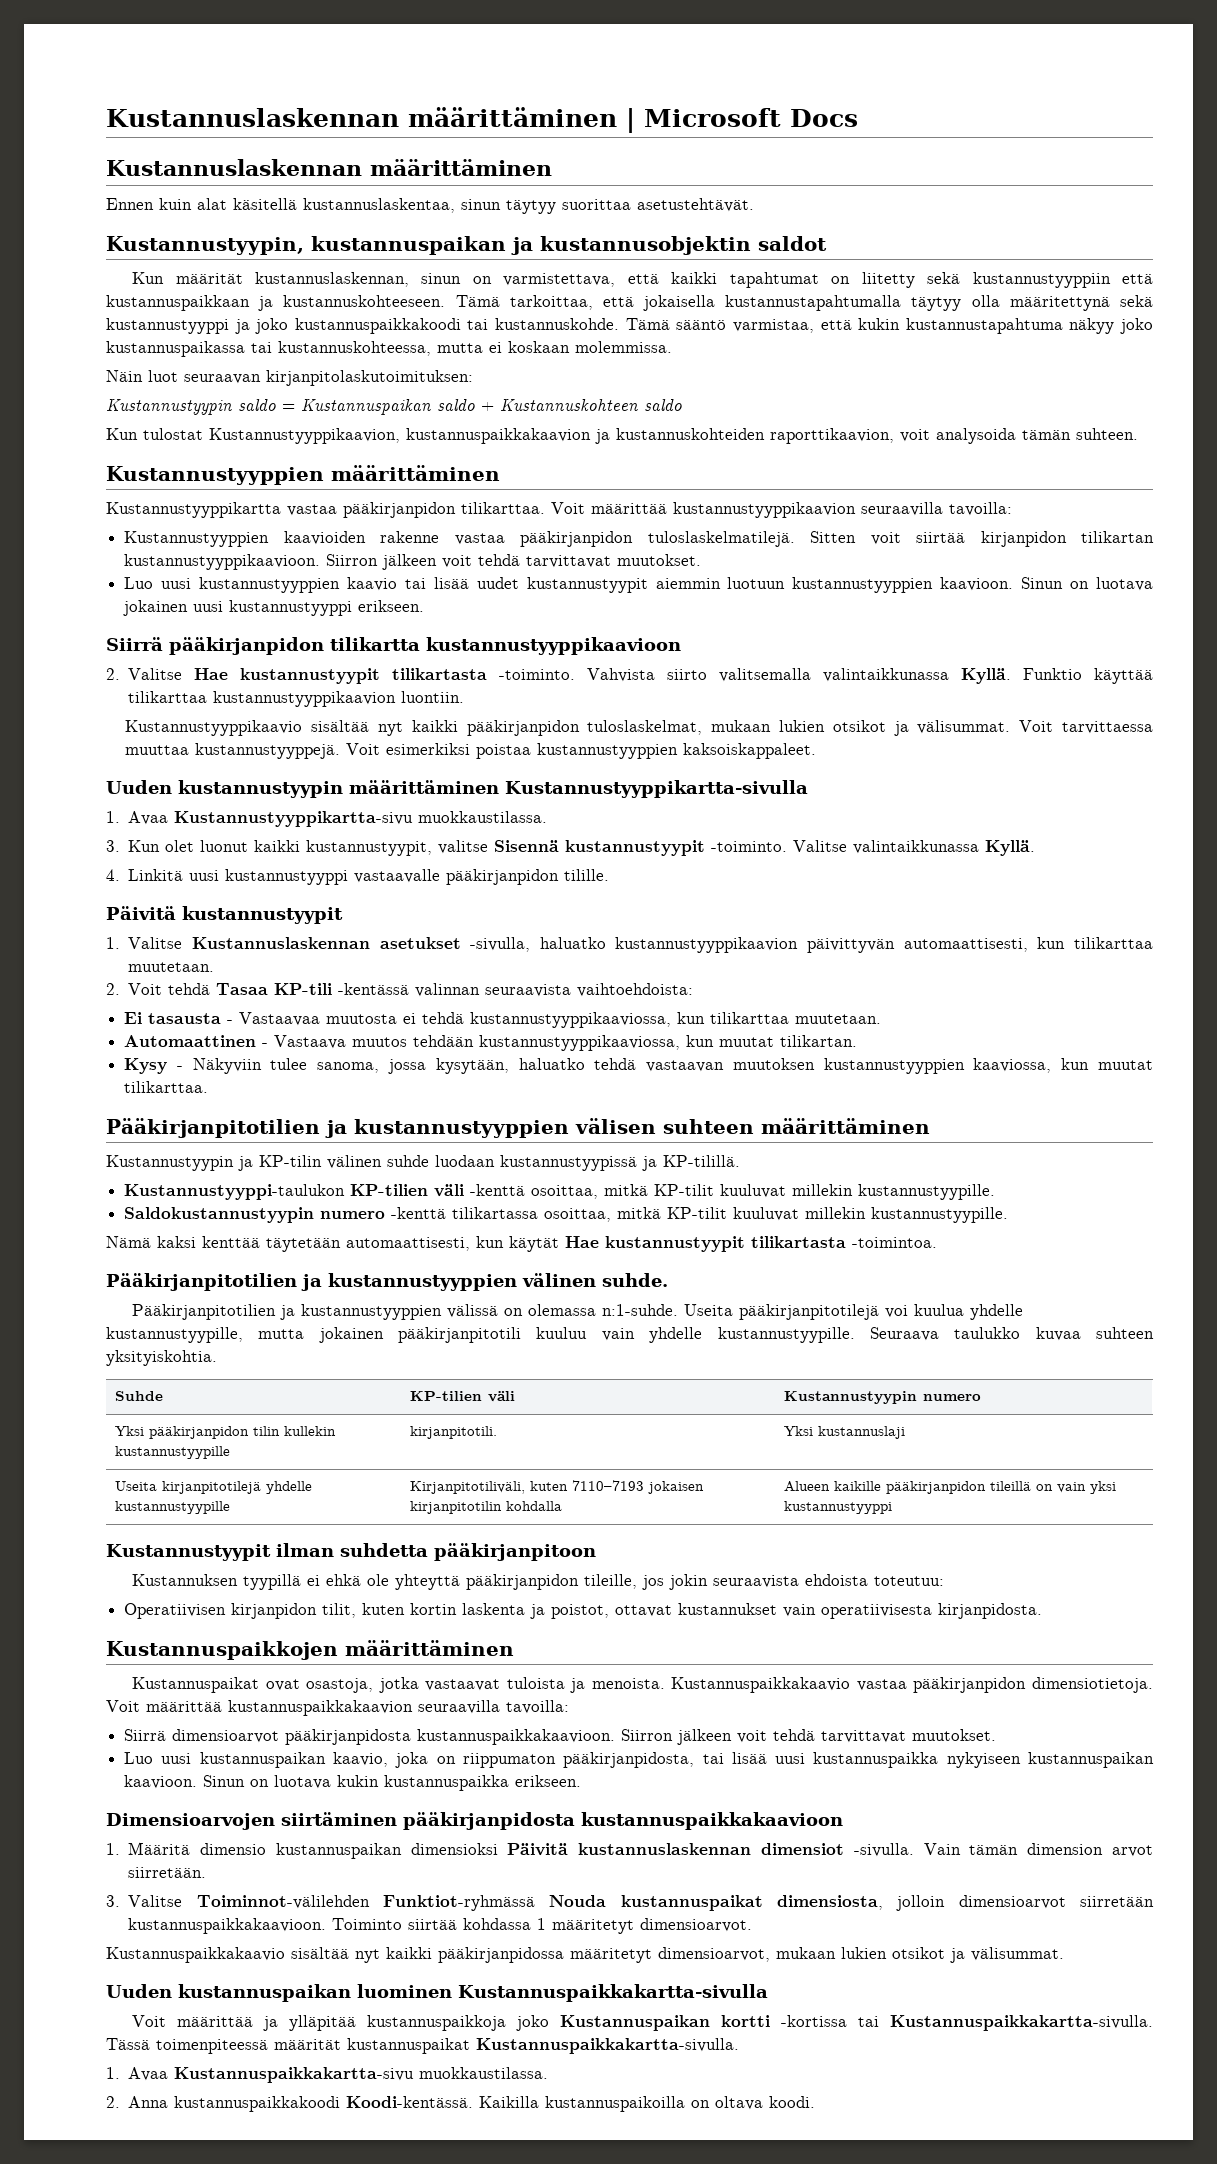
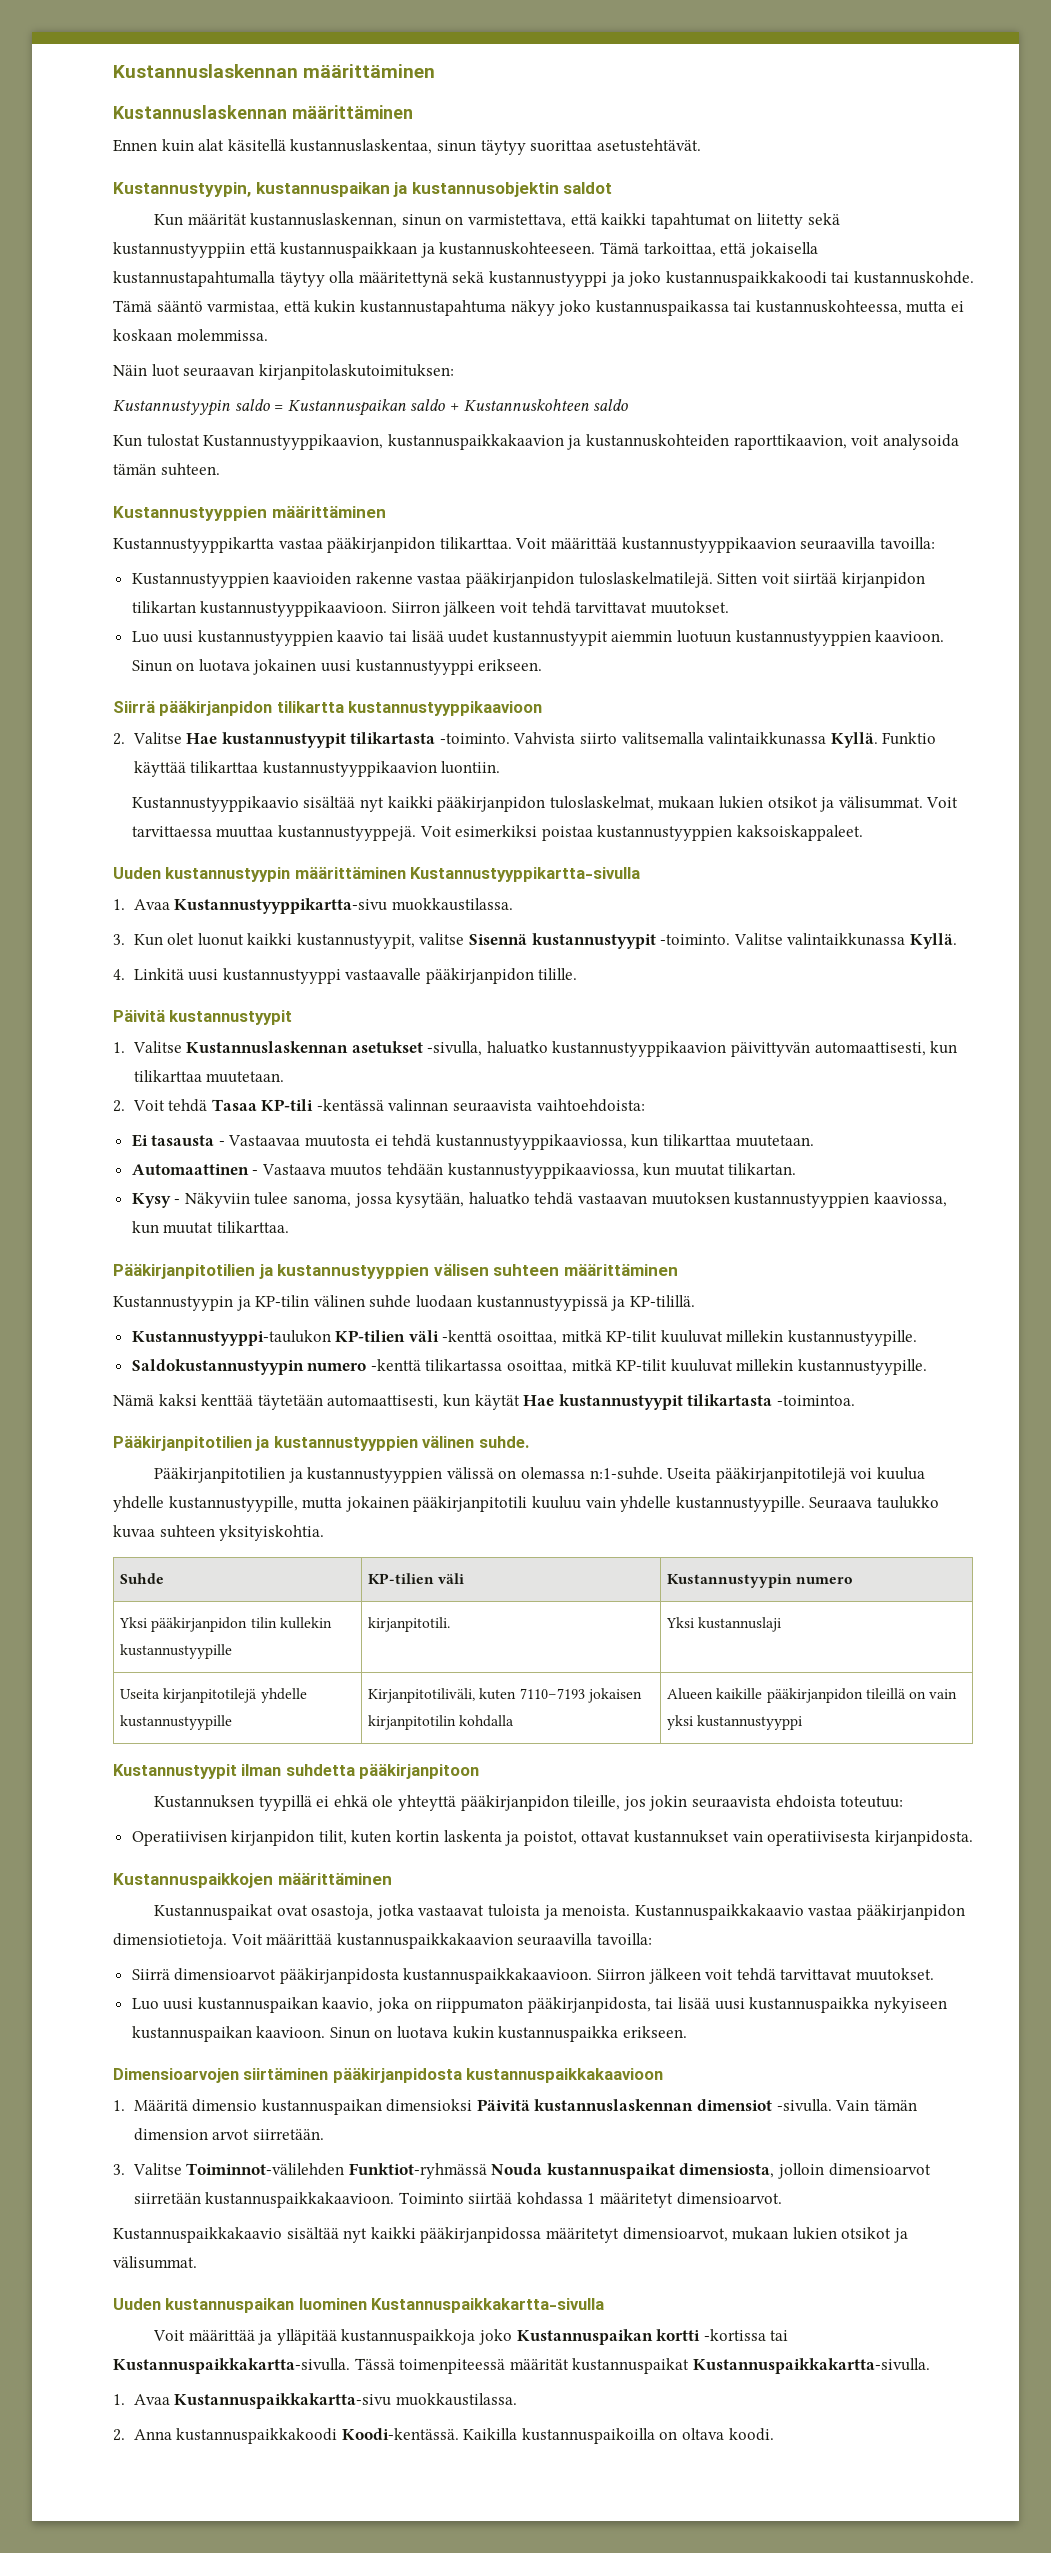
[106,107,858,133] Kustannuslaskennan määrittäminen | Microsoft Docs -> [113,64,436,78] Kustannuslaskennan määrittäminen

